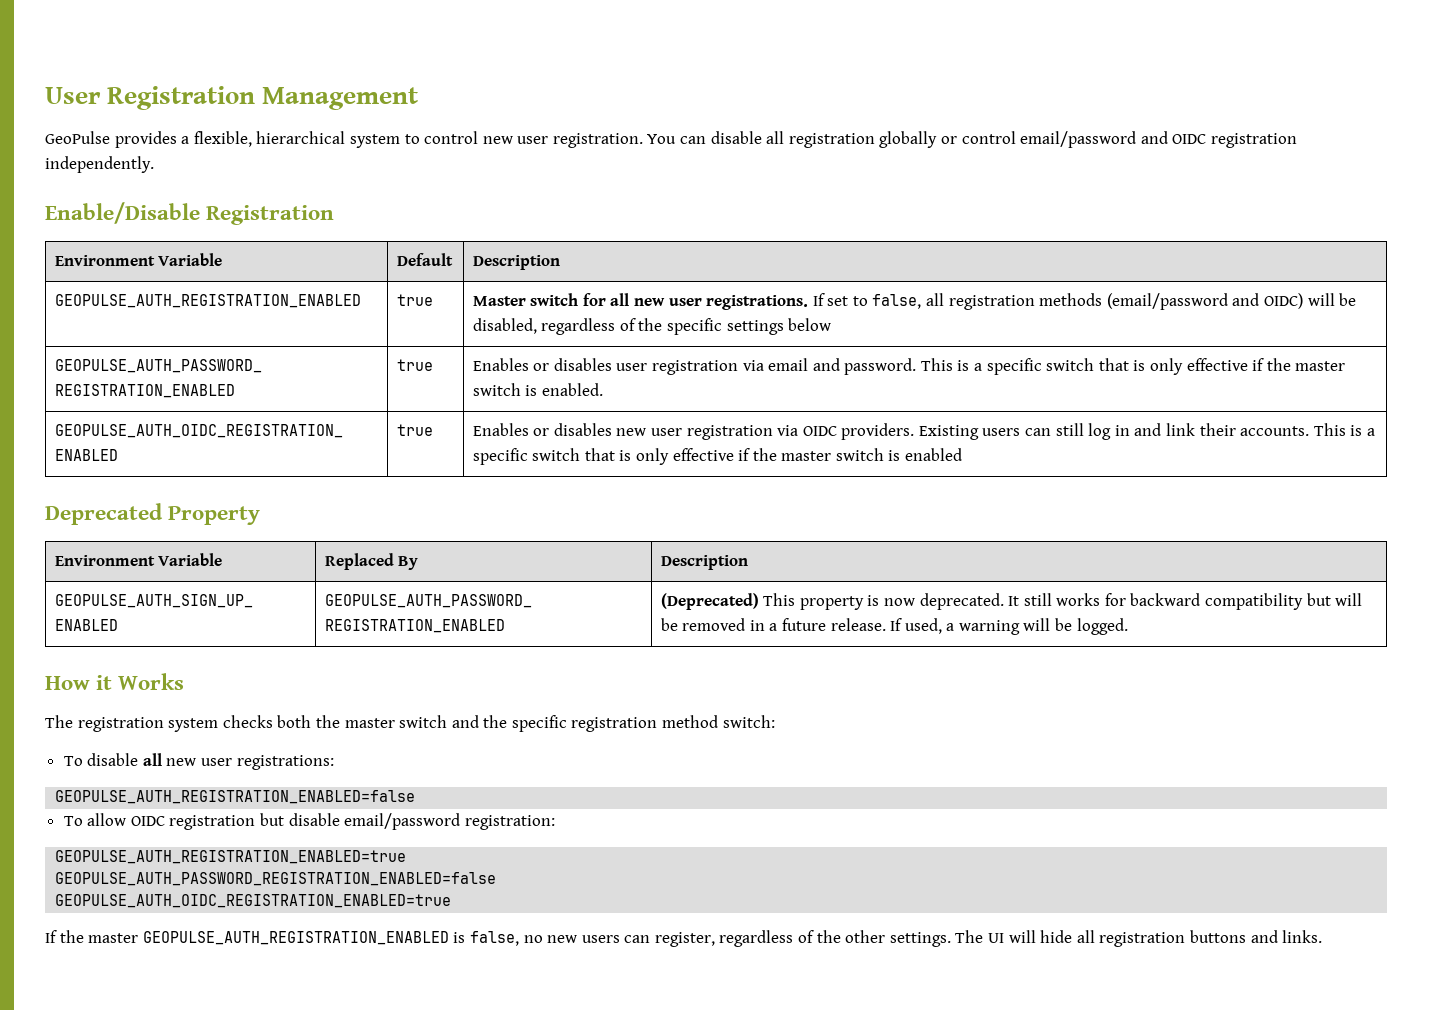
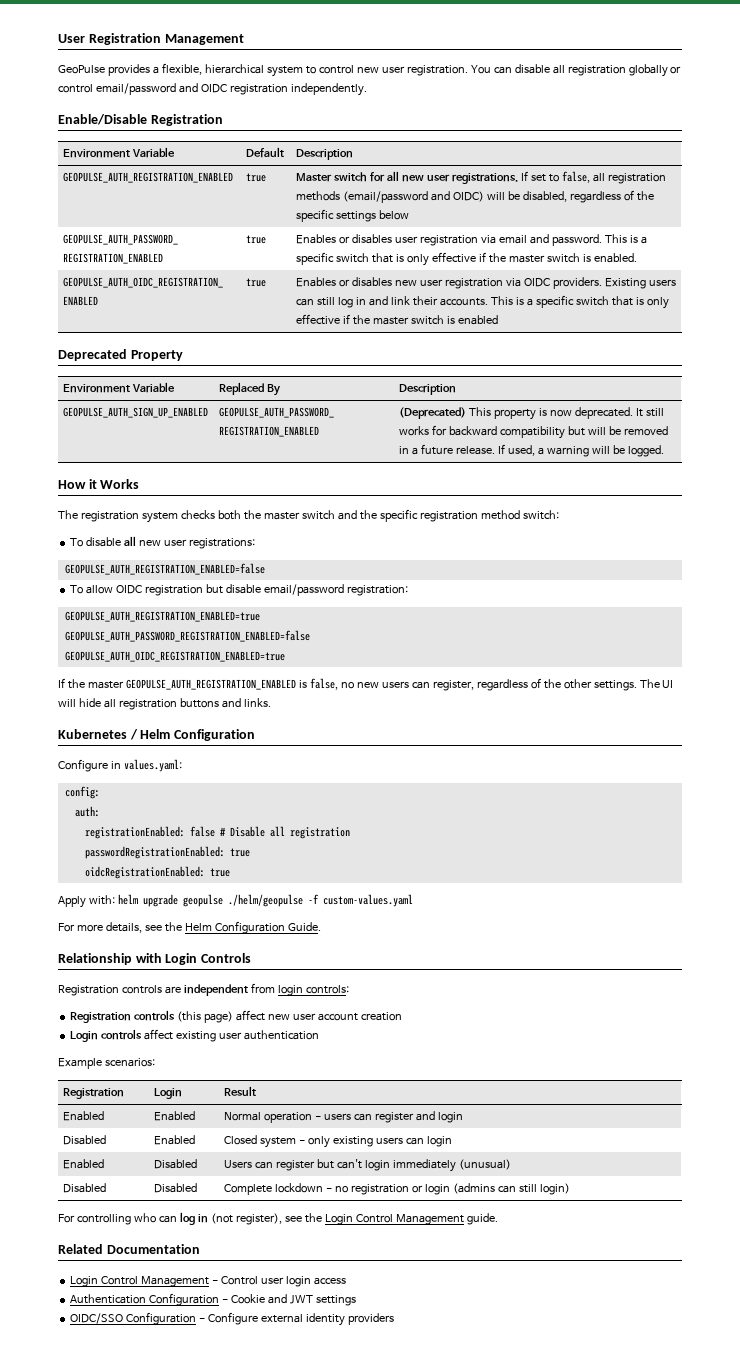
(1323, 936) none -> [58,729,255,741] [58,759,182,772] [64,786,100,799] [74,806,100,817] [84,826,350,839] [84,846,250,859] [84,866,230,879] [58,894,413,908] [58,921,321,934] [58,953,251,965] [58,983,349,996] [70,1010,402,1023] [70,1029,319,1042] [58,1058,155,1069] [63,1088,125,1099] [154,1088,183,1099] [224,1086,257,1096] [63,1111,105,1121] [154,1111,196,1121] [224,1111,464,1123] [63,1135,107,1145] [154,1135,196,1145] [224,1135,453,1148] [63,1159,105,1169] [154,1159,198,1169] [224,1159,512,1172] [63,1183,107,1193] [154,1183,198,1193] [224,1183,571,1195] [58,1212,498,1225] [58,1244,200,1254] [70,1276,346,1287] [70,1293,356,1306] [70,1312,394,1326] // Kubernetes / Helm Configuration // Configure in values.yaml: // config: // auth: // registrationEnabled: false # Disable all registration // passwordRegistrationEnabled: true // oidcRegistrationEnabled: true // Apply with: helm upgrade geopulse ./helm/geopulse -f custom-values.yaml // For more details, see the Helm Configuration Guide. // Relationship with Login Controls // Registration controls are independent from login controls: // Registration controls (this page) affect new user account creation // Login controls affect existing user authentication // Example scenarios: // Registration | Login | Result // Enabled | Enabled | Normal operation - users can register and login // Disabled | Enabled | Closed system - only existing users can login // Enabled | Disabled | Users can register but can't login immediately (unusual) // Disabled | Disabled | Complete lockdown - no registration or login (admins can still login) // For controlling who can log in (not register), see the Login Control Management guide. // Related Documentation // Login Control Management - Control user login access // Authentication Configuration - Cookie and JWT settings // OIDC/SSO Configuration - Configure external identity providers

